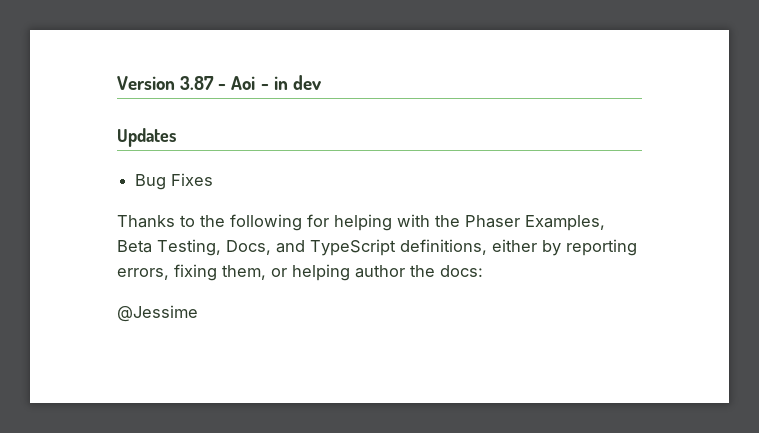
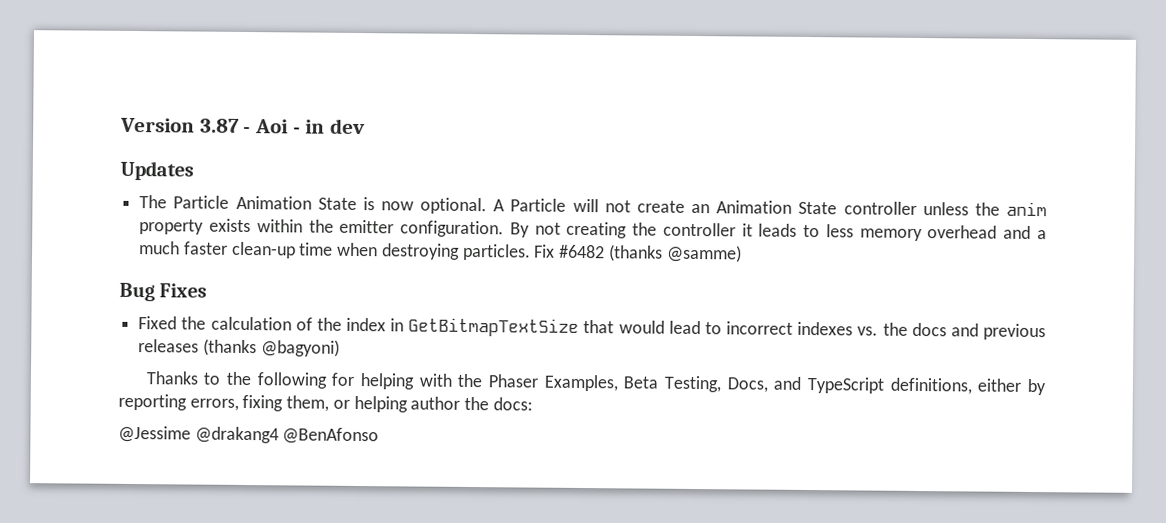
[135,173,214,190] Bug Fixes -> [139,195,1048,217] [139,218,1048,242] [139,241,742,263] [119,282,208,302] [138,316,1047,341] [138,338,340,357] The Particle Animation State is now optional. A Particle will not create an Animation State controller unless the anim property exists within the emitter configuration. By not creating the controller it leads to less memory overhead and a much faster clean-up time when destroying particles. Fix #6482 (thanks @samme) // Bug Fixes // Fixed the calculation of the index in GetBitmapTextSize that would lead to incorrect indexes vs. the docs and previous releases (thanks @bagyoni)
(198, 313) none -> [194,426,380,445] @drakang4 @BenAfonso

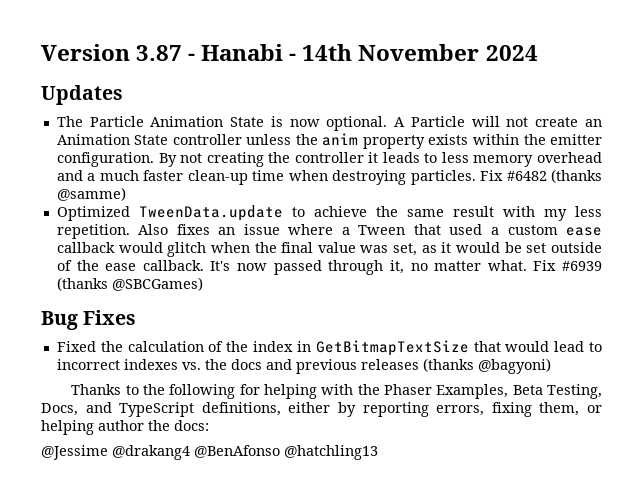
[255,118,366,135] Aoi - in dev -> [201,44,538,61] Hanabi - 14th November 2024
(742, 253) none -> [56,205,602,221] [56,224,602,239] [56,242,602,257] [56,260,602,275] [56,277,203,291] // Optimized TweenData.update to achieve the same result with my less repetition. Also fixes an issue where a Tween that used a custom ease callback would glitch when the final value was set, as it would be set outside of the ease callback. It's now passed through it, no matter what. Fix #6939 (thanks @SBCGames)
(380, 436) none -> [284,445,378,460] @hatchling13

